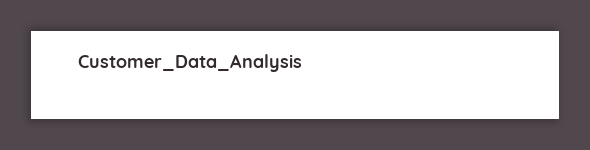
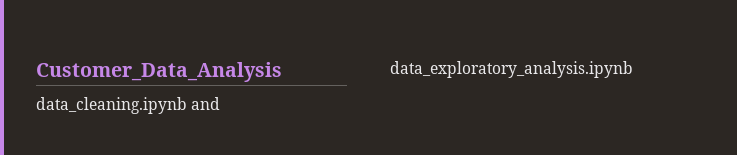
(302, 63) none -> [36,97,221,114] [390,61,633,78] // data_cleaning.ipynb and data_exploratory_analysis.ipynb

